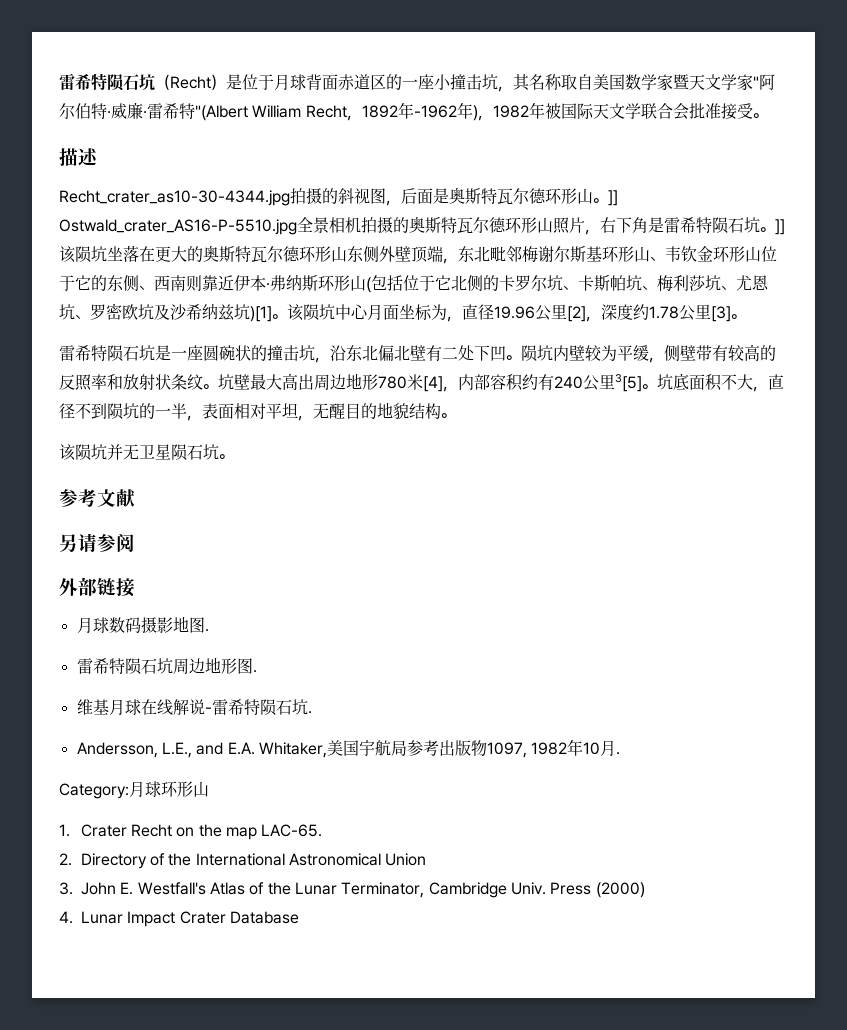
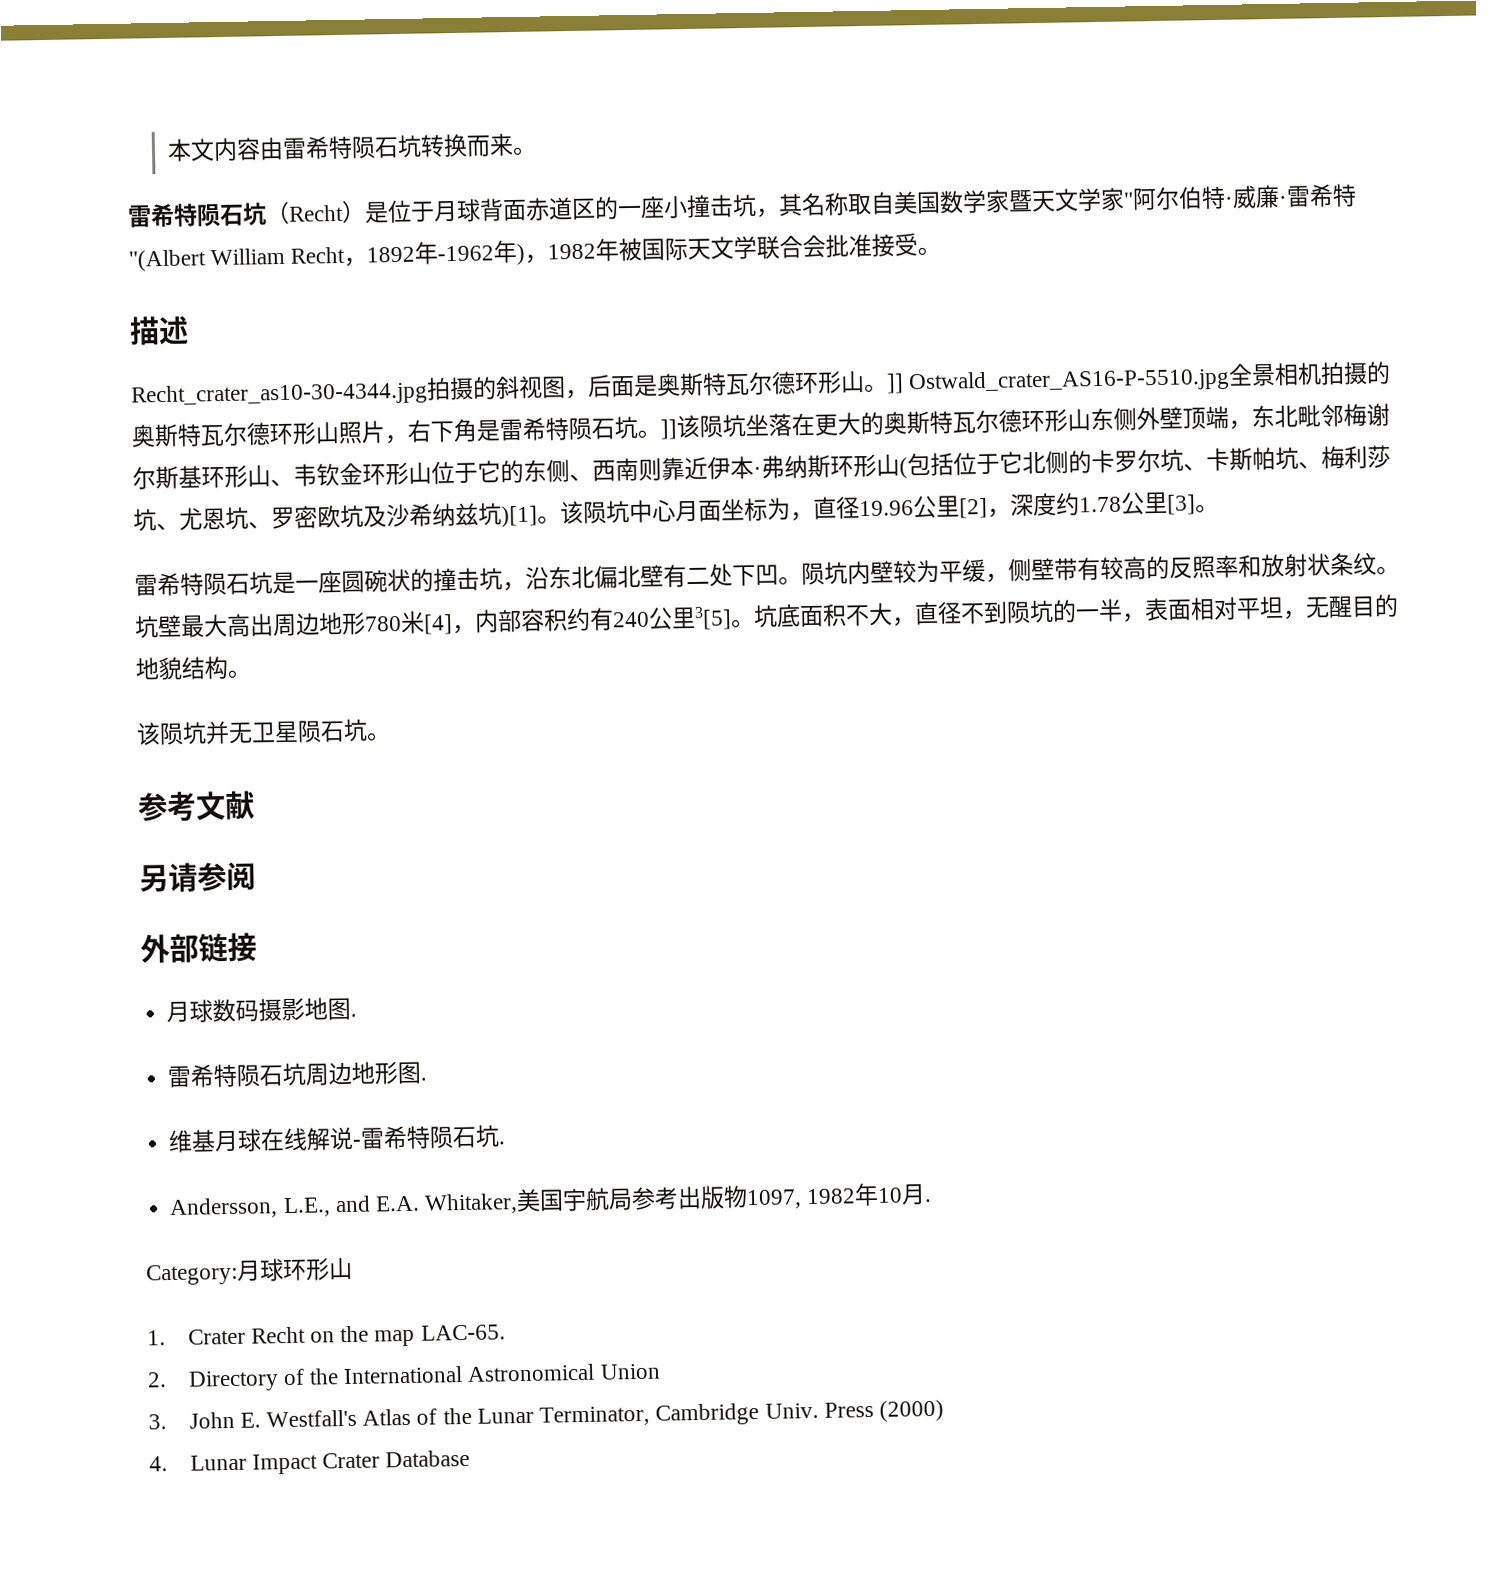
(59, 82) none -> [166,132,537,162] 本文内容由雷希特陨石坑转换而来。 //

